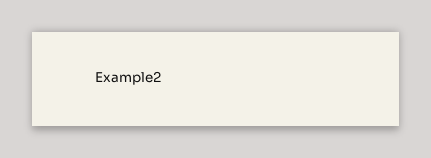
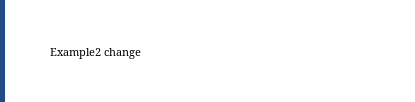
(161, 78) none -> [104,48,141,59] change

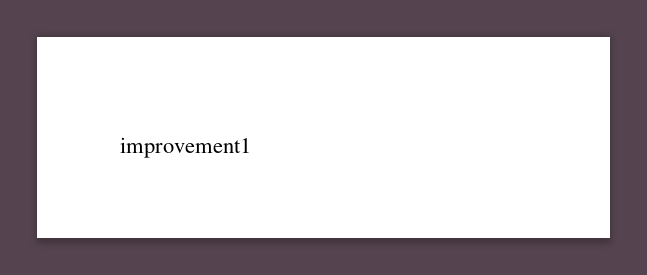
[50,48,141,59] Example2 change -> [120,137,251,158] improvement1

